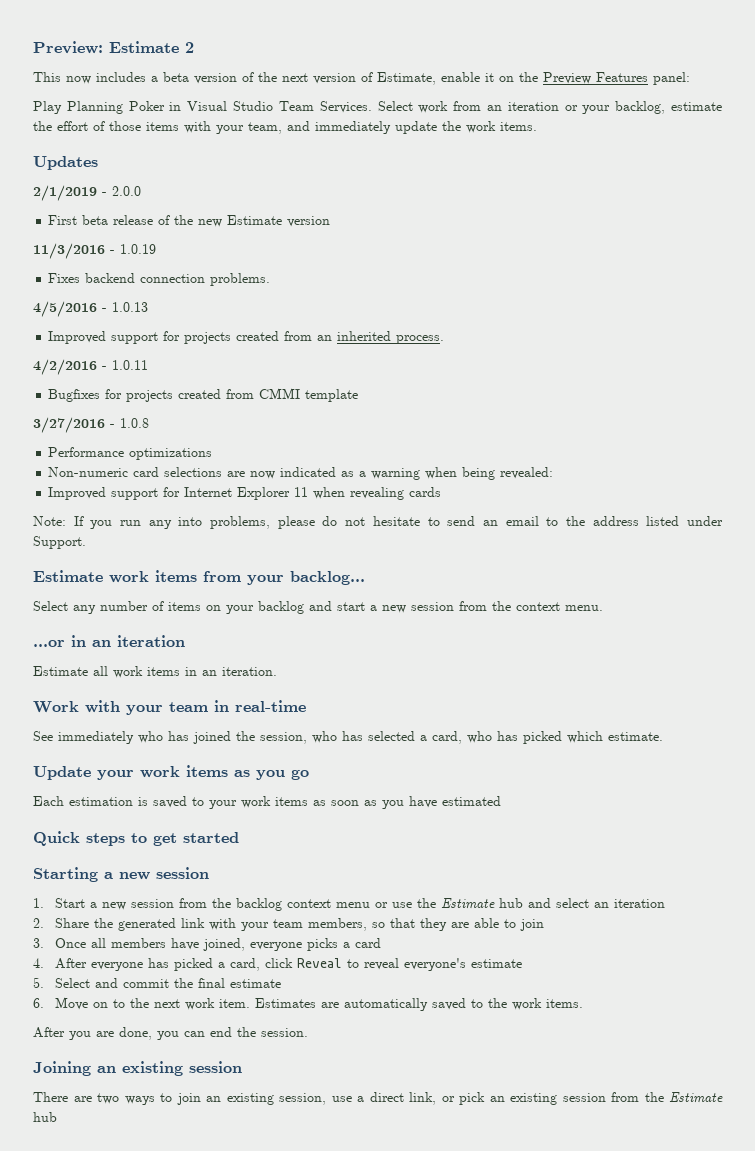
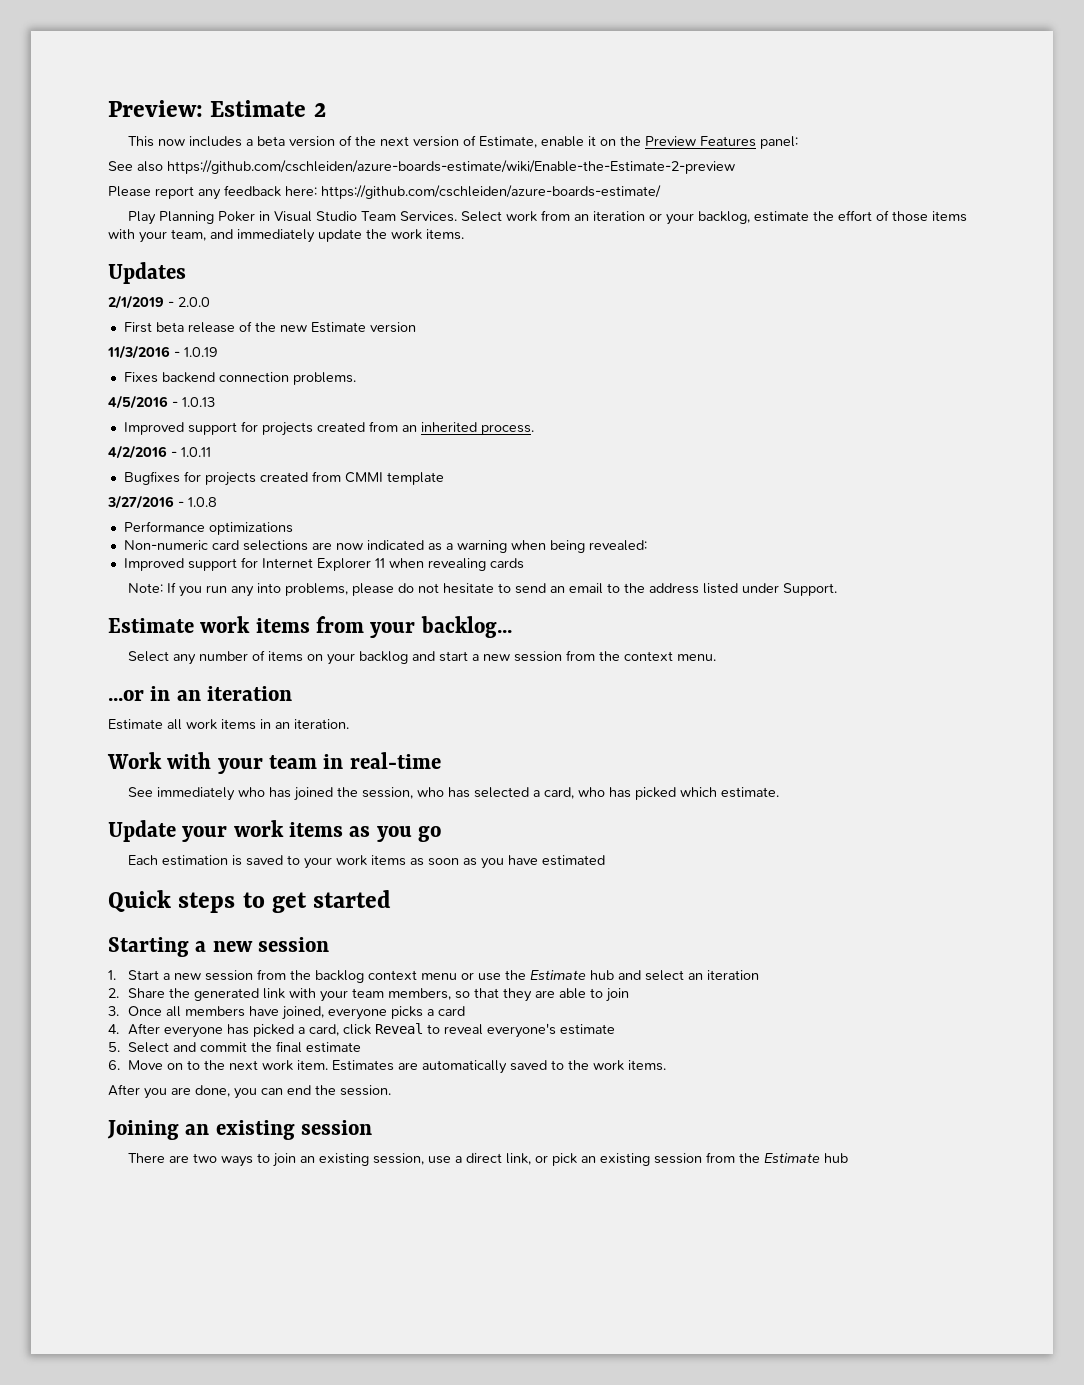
(690, 78) none -> [108,160,735,174] [108,185,661,200] // See also https://github.com/cschleiden/azure-boards-estimate/wiki/Enable-the-Estimate-2-preview // Please report any feedback here: https://github.com/cschleiden/azure-boards-estimate/

